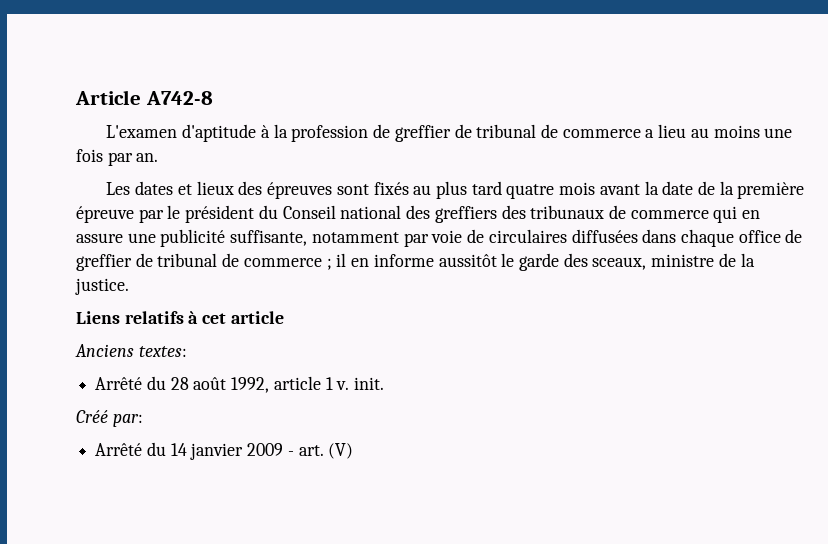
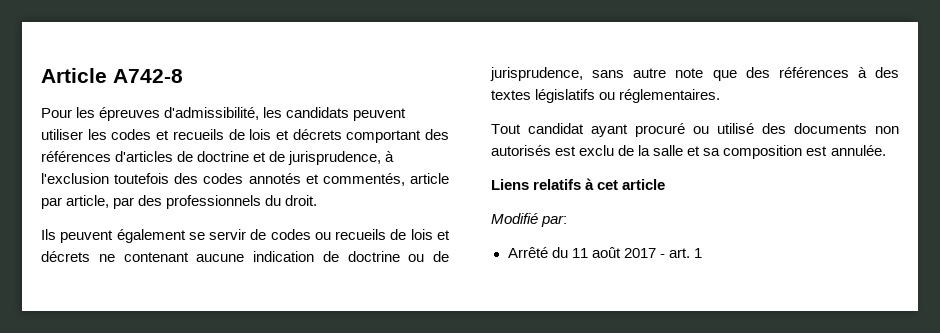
[106,124,793,142] [76,149,159,166] [106,181,805,199] [76,205,761,223] [76,229,803,247] [76,253,755,271] [75,278,129,295] L'examen d'aptitude à la profession de greffier de tribunal de commerce a lieu au moins une fois par an. // Les dates et lieux des épreuves sont fixés au plus tard quatre mois avant la date de la première épreuve par le président du Conseil national des greffiers des tribunaux de commerce qui en assure une publicité suffisante, notamment par voie de circulaires diffusées dans chaque office de greffier de tribunal de commerce ; il en informe aussitôt le garde des sceaux, ministre de la justice. -> [41,107,407,121] [41,129,449,143] [41,151,395,165] [41,173,450,186] [41,195,318,209] [41,229,450,243] [41,251,449,262] [490,67,899,81] [491,89,721,103] [491,123,899,137] [491,145,886,159] Pour les épreuves d'admissibilité, les candidats peuvent utiliser les codes et recueils de lois et décrets comportant des références d'articles de doctrine et de jurisprudence, à l'exclusion toutefois des codes annotés et commentés, article par article, par des professionnels du droit. // Ils peuvent également se servir de codes ou recueils de lois et décrets ne contenant aucune indication de doctrine ou de jurisprudence, sans autre note que des références à des textes législatifs ou réglementaires. // Tout candidat ayant procuré ou utilisé des documents non autorisés est exclu de la salle et sa composition est annulée.
[75,344,187,357] [95,376,385,393] [76,410,108,423] Anciens textes: // Arrêté du 28 août 1992, article 1 v. init. // Créé -> [491,213,538,224] Modifié
[170,443,284,460] 14 janvier 2009 -> [571,247,656,258] 11 août 2017
[328,443,354,459] (V) -> [693,248,702,258] 1

